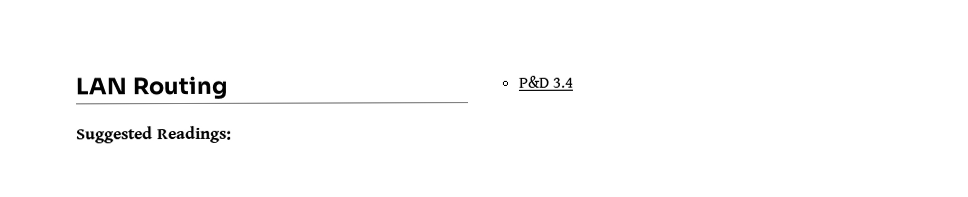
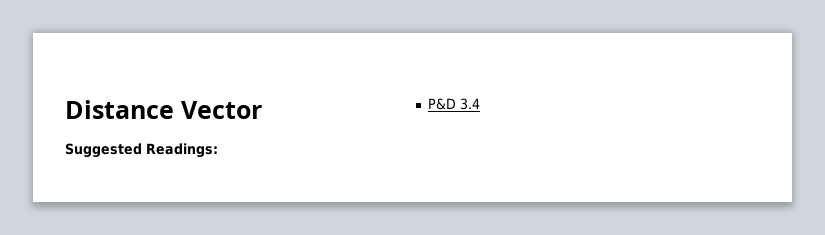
[75,75,228,100] LAN Routing -> [65,100,262,119] Distance Vector

